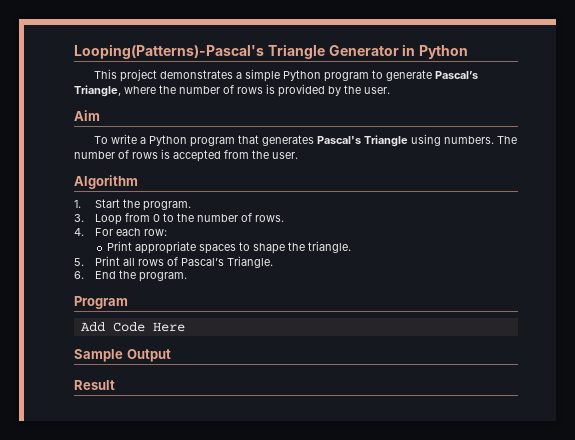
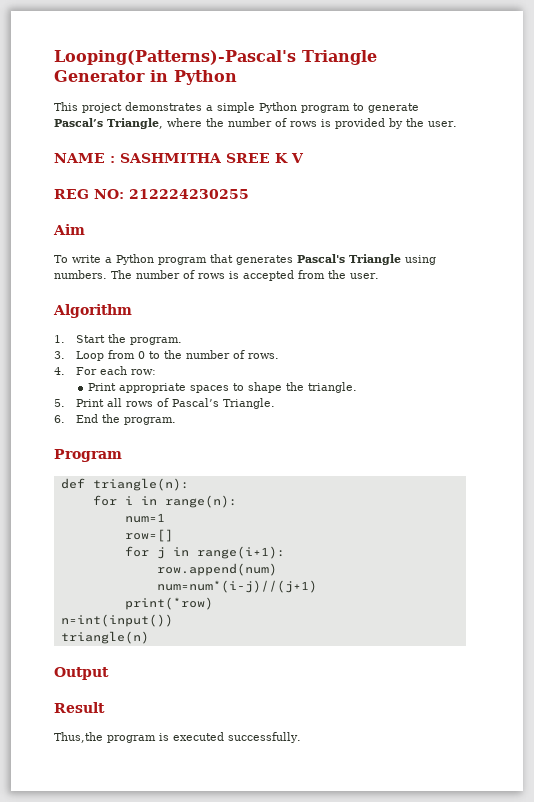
(390, 90) none -> [54,153,304,163] [54,189,249,199] // NAME : SASHMITHA SREE K V // REG NO: 212224230255
[80,322,185,332] [74,349,171,362] [74,380,115,390] Add Code Here // Sample Output // Result -> [60,478,189,491] [92,495,237,508] [124,513,165,523] [124,529,173,542] [124,546,285,559] [156,563,277,576] [156,580,317,593] [124,597,213,610] [60,614,173,627] [60,631,149,644] [54,667,109,680] [54,702,105,713] [54,732,301,743] def triangle(n): // for i in range(n): // num=1 // row=[] // for j in range(i+1): // row.append(num) // num=num*(i-j)//(j+1) // print(*row) // n=int(input()) // triangle(n) // Output // Result // Thus,the program is executed successfully.

